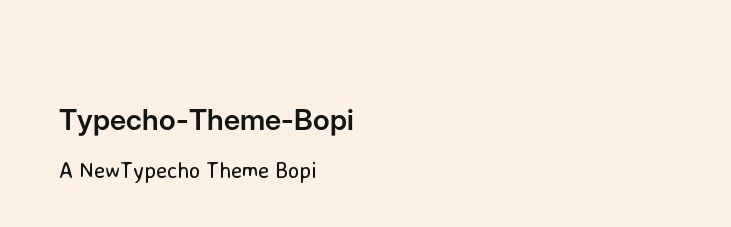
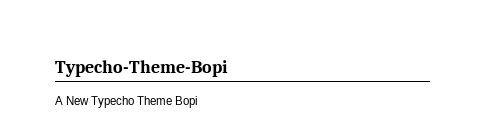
[79,162,200,183] NewTypecho -> [66,96,135,108] New Typecho

